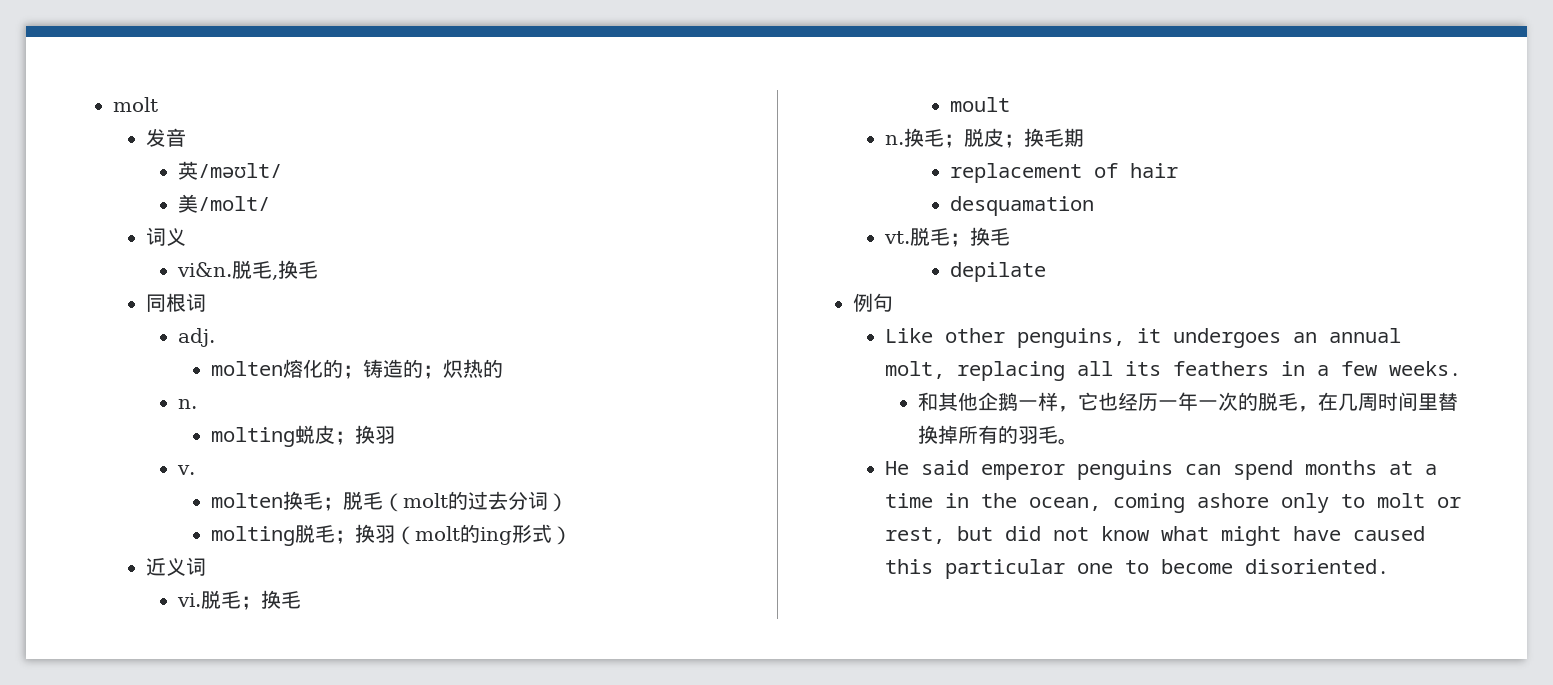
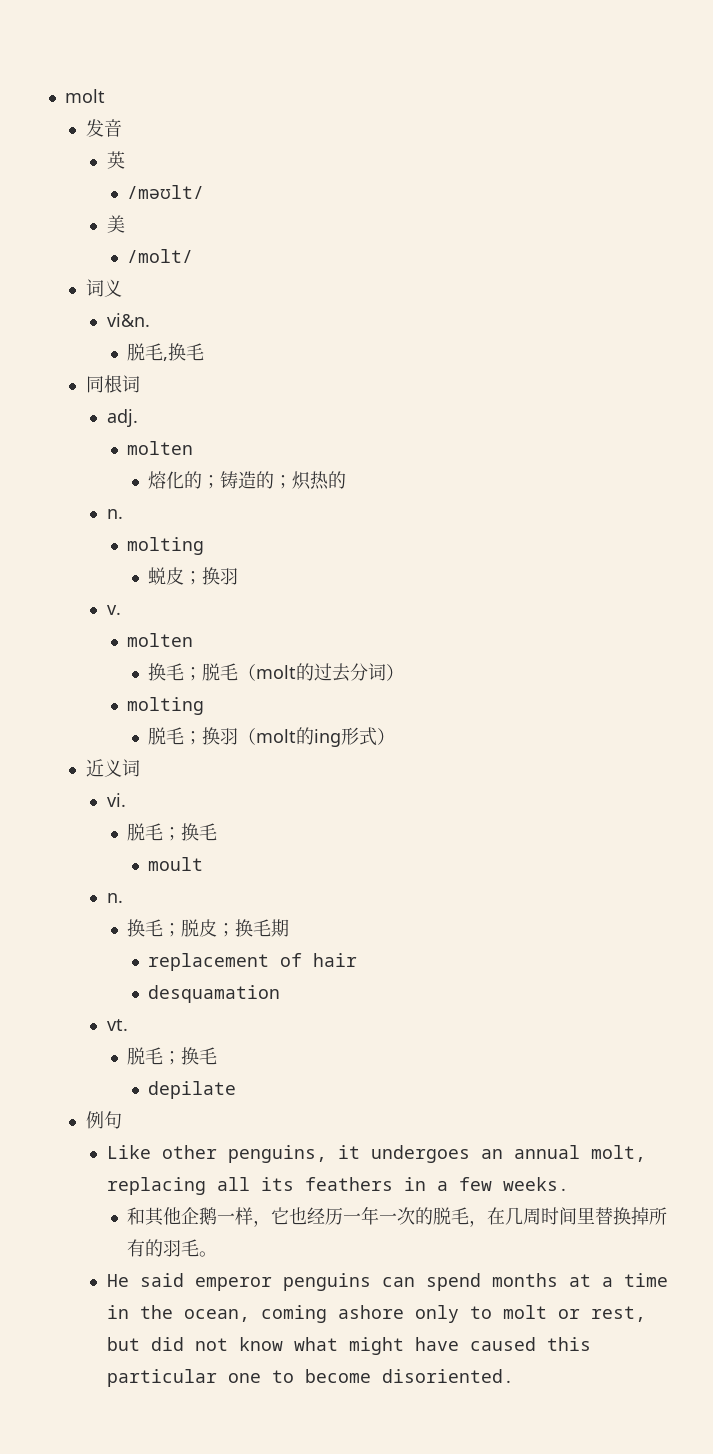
(199, 170) none -> (125, 160) //
(199, 203) none -> (125, 224) //
(233, 269) none -> (150, 320) //
(283, 368) none -> (194, 448) //
(295, 437) none -> (205, 546) //
(283, 500) none -> (194, 640) //
(295, 536) none -> (205, 706) //
(202, 600) none -> (126, 800) //
(905, 140) none -> (123, 898) //
(911, 237) none -> (128, 1025) //

